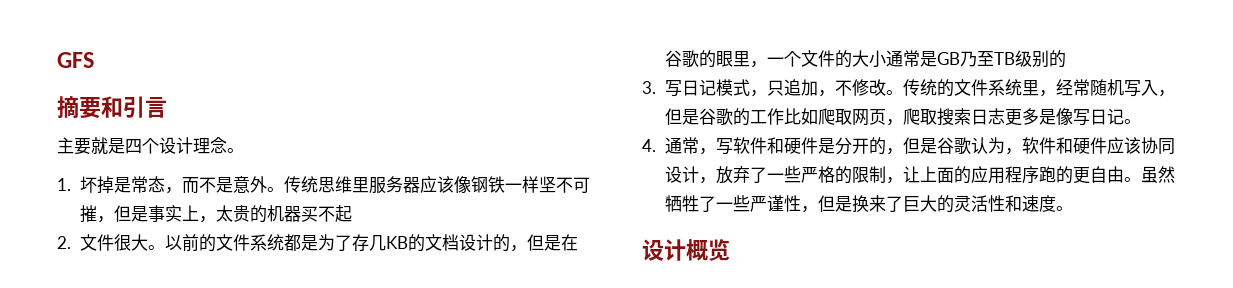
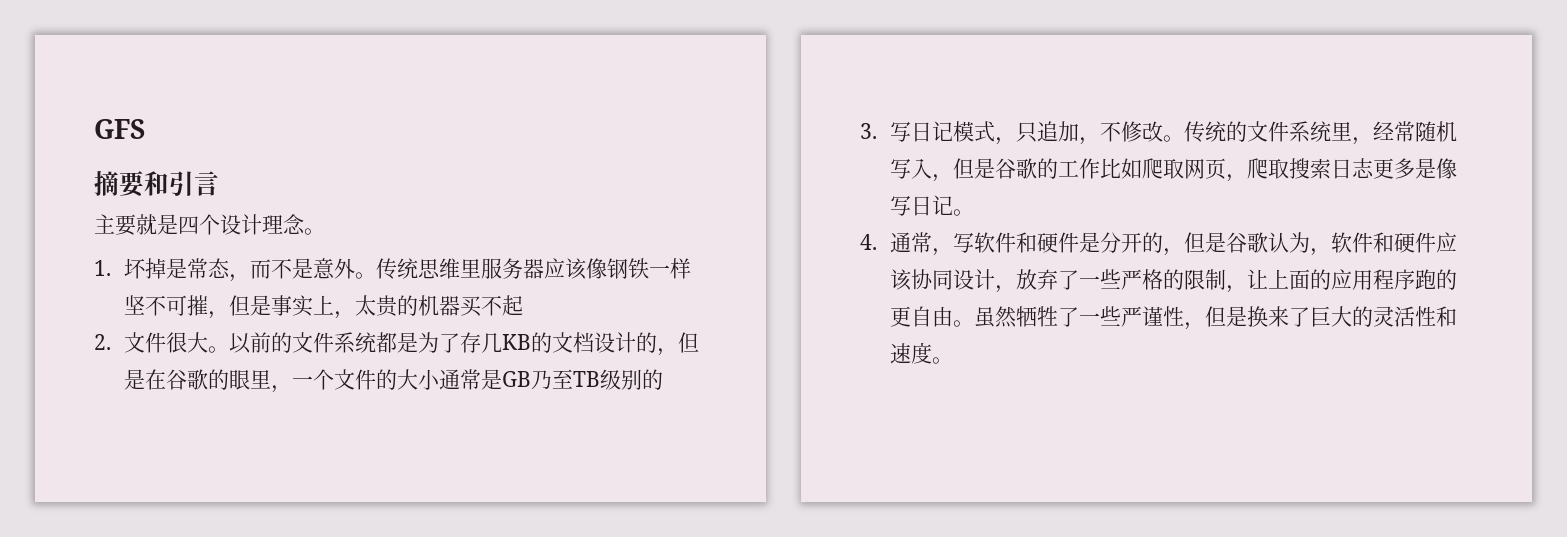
[642,239,730,261] // 设计概览 -> (954, 360) none

